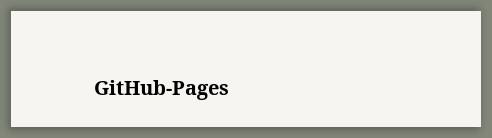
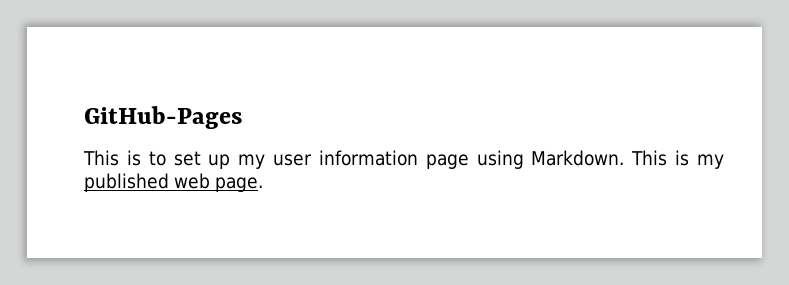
(229, 90) none -> [83,150,724,169] [84,173,264,192] // This is to set up my user information page using Markdown. This is my published web page.

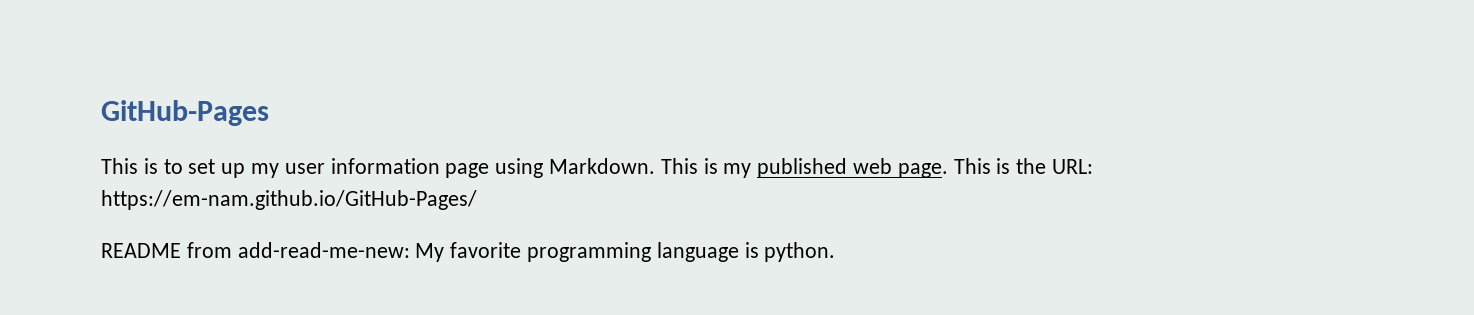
(264, 184) none -> [953,158,1094,174] [101,190,477,210] [101,242,836,262] This is the URL: https://em-nam.github.io/GitHub-Pages/ // README from add-read-me-new: My favorite programming language is python.

